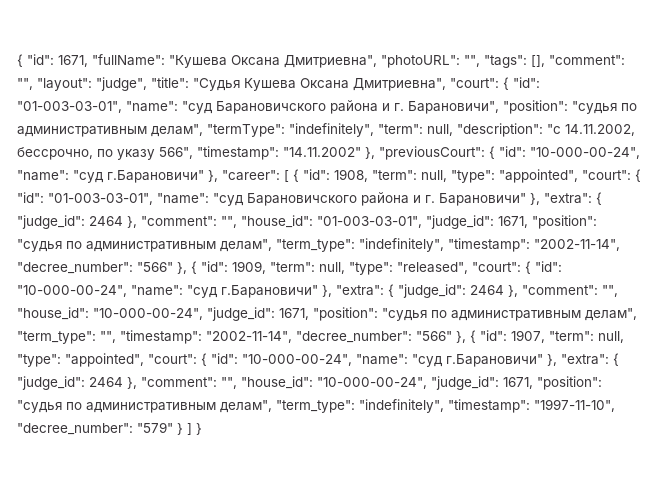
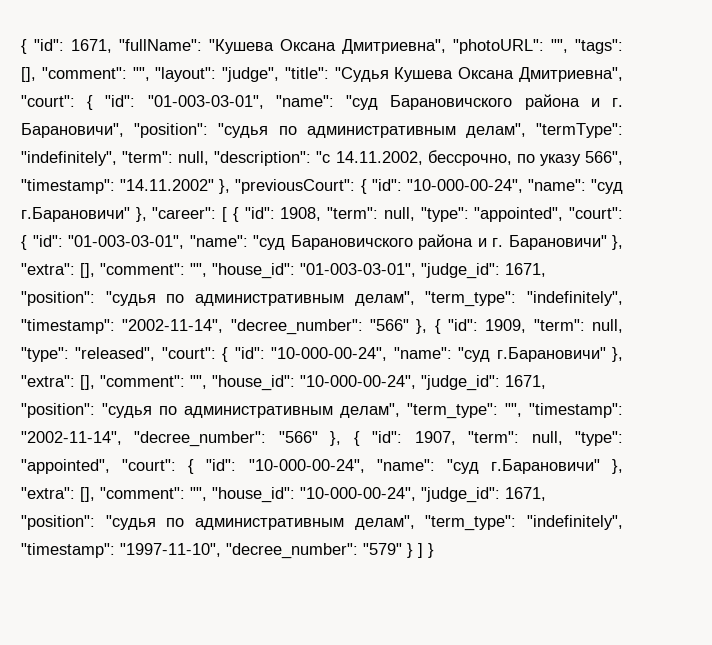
[596,192,602,205] [17,215,137,229] { "judge_id": 2464 }, -> [80,263,95,278] [],
[388,284,518,298] { "judge_id": 2464 }, -> [80,375,95,390] [],
[613,353,619,366] [17,376,137,390] { "judge_id": 2464 }, -> [80,487,95,502] [],

